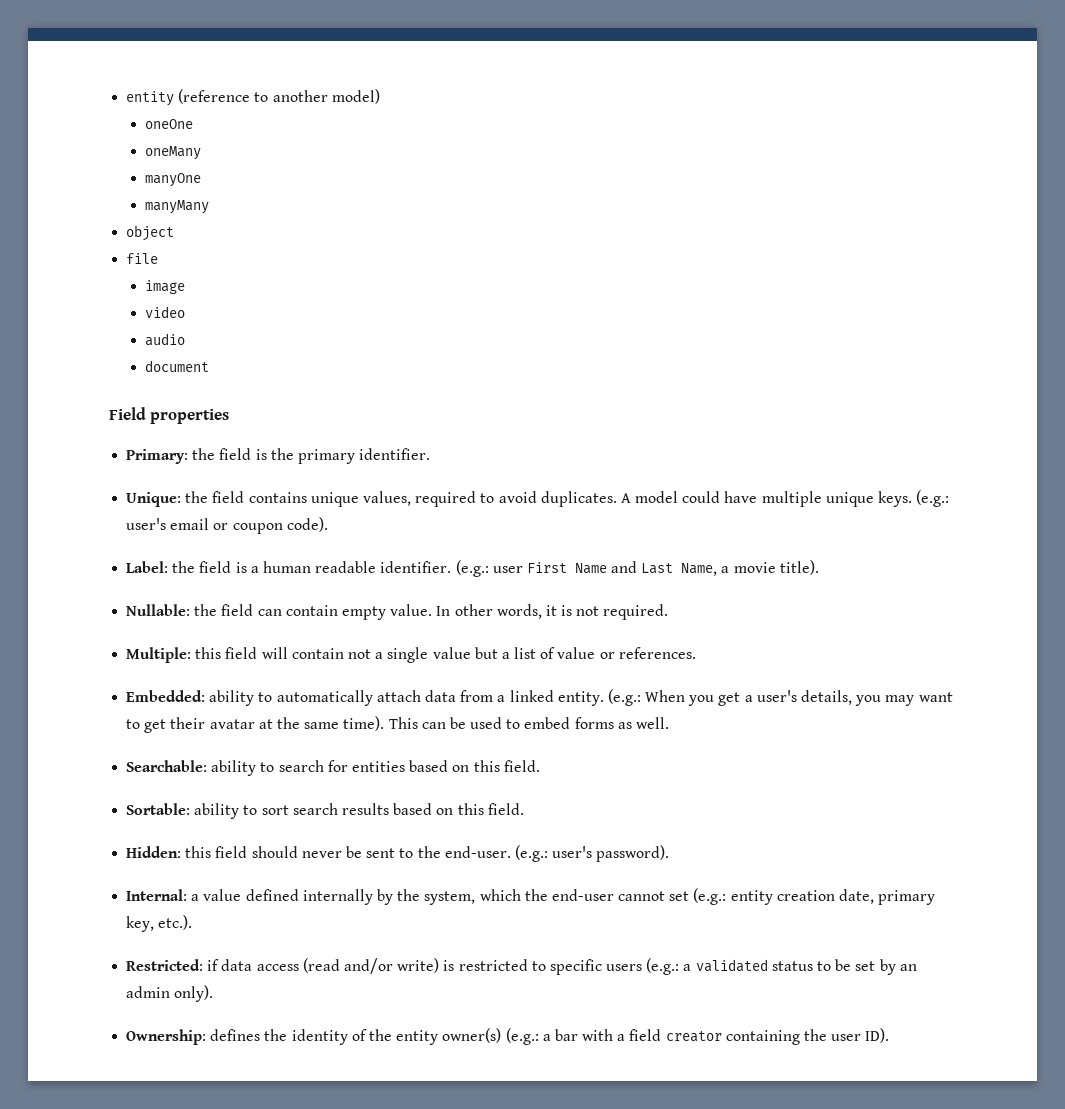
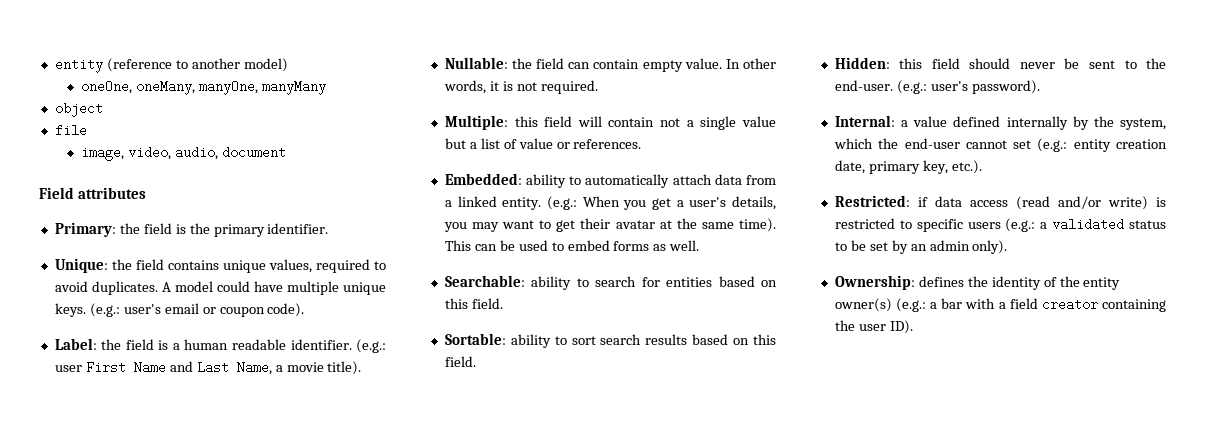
[145,119,194,129] [145,146,202,160] [145,173,202,187] oneOne // oneMany // manyOne // -> [81,80,259,95] oneOne, oneMany, manyOne,
[145,280,186,294] [145,306,186,318] [145,333,186,346] image // video // audio // -> [81,146,219,161] image, video, audio,
[150,409,230,424] properties -> [78,187,147,199] attributes

